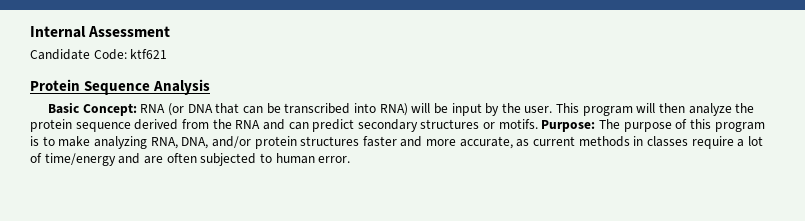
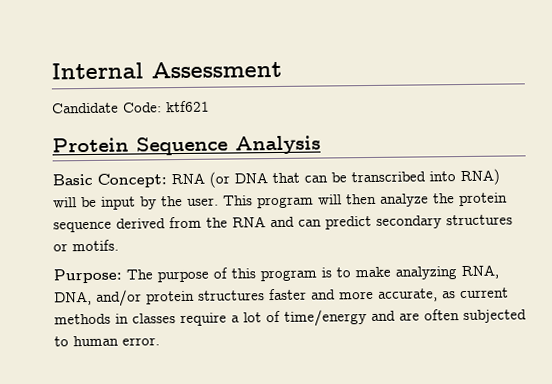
(538, 124) none -> (119, 245) //

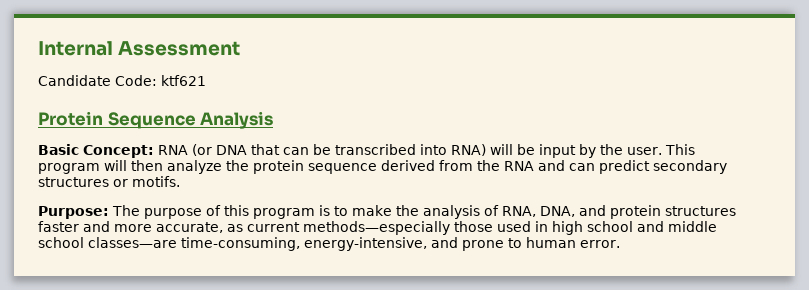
[395,266,457,280] analyzing -> [396,205,499,219] the analysis of
[96,289,142,307] and/or -> [579,205,606,216] and
[54,309,527,327] methods in classes require a lot of time/energy and are often subjected -> [303,221,717,235] [38,237,504,251] methods—especially those used in high school and middle school classes—are time-consuming, energy-intensive, and prone

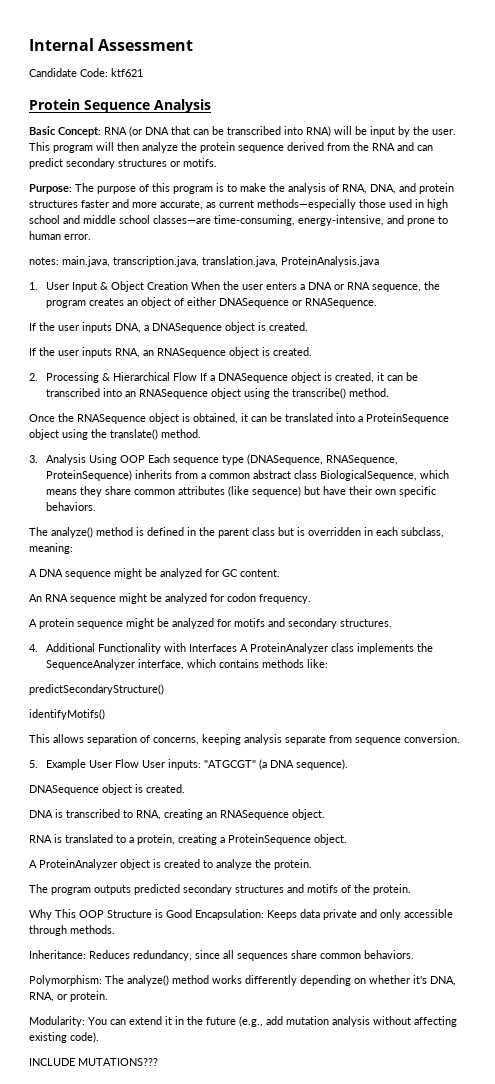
(620, 244) none -> [29,256,379,267] [29,281,440,292] [45,297,377,308] [29,322,308,333] [29,347,312,358] [29,372,418,383] [45,388,389,399] [29,413,449,424] [29,429,201,440] [29,454,398,465] [45,470,449,481] [45,486,436,497] [45,502,96,511] [29,527,444,538] [29,543,73,554] [29,568,280,579] [29,593,311,604] [29,618,392,629] [29,643,433,654] [45,659,328,670] [29,684,164,695] [29,709,105,720] [29,734,460,745] [29,759,348,770] [29,784,185,795] [29,809,325,820] [29,834,347,845] [29,859,312,870] [29,884,411,895] [29,909,453,920] [29,925,115,936] [29,950,414,961] [29,975,456,986] [29,991,108,1002] [29,1016,457,1027] [29,1032,99,1043] [29,1058,158,1066] // notes: main.java, transcription.java, translation.java, ProteinAnalysis.java // 1. User Input & Object Creation When the user enters a DNA or RNA sequence, the program creates an object of either DNASequence or RNASequence. // If the user inputs DNA, a DNASequence object is created. // If the user inputs RNA, an RNASequence object is created. // 2. Processing & Hierarchical Flow If a DNASequence object is created, it can be transcribed into an RNASequence object using the transcribe() method. // Once the RNASequence object is obtained, it can be translated into a ProteinSequence object using the translate() method. // 3. Analysis Using OOP Each sequence type (DNASequence, RNASequence, ProteinSequence) inherits from a common abstract class BiologicalSequence, which means they share common attributes (like sequence) but have their own specific behaviors. // The analyze() method is defined in the parent class but is overridden in each subclass, meaning: // A DNA sequence might be analyzed for GC content. // An RNA sequence might be analyzed for codon frequency. // A protein sequence might be analyzed for motifs and secondary structures. // 4. Additional Functionality with Interfaces A ProteinAnalyzer class implements the SequenceAnalyzer interface, which contains methods like: // predictSecondaryStructure() // identifyMotifs() // This allows separation of concerns, keeping analysis separate from sequence conversion. // 5. Example User Flow User inputs: "ATGCGT" (a DNA sequence). // DNASequence object is created. // DNA is transcribed to RNA, creating an RNASequence object. // RNA is translated to a protein, creating a ProteinSequence object. // A ProteinAnalyzer object is created to analyze the protein. // The program outputs predicted secondary structures and motifs of the protein. // Why This OOP Structure is Good Encapsulation: Keeps data private and only accessible through methods. // Inheritance: Reduces redundancy, since all sequences share common behaviors. // Polymorphism: The analyze() method works differently depending on whether it's DNA, RNA, or protein. // Modularity: You can extend it in the future (e.g., add mutation analysis without affecting existing code). // INCLUDE MUTATIONS???

